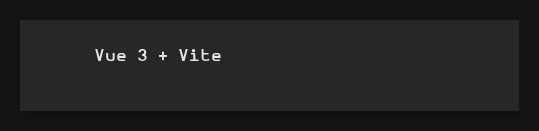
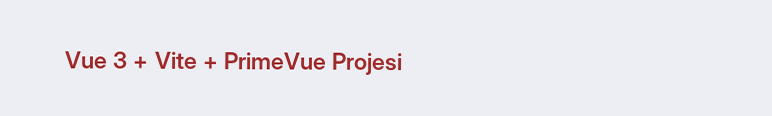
(222, 55) none -> [201,52,404,76] + PrimeVue Projesi

